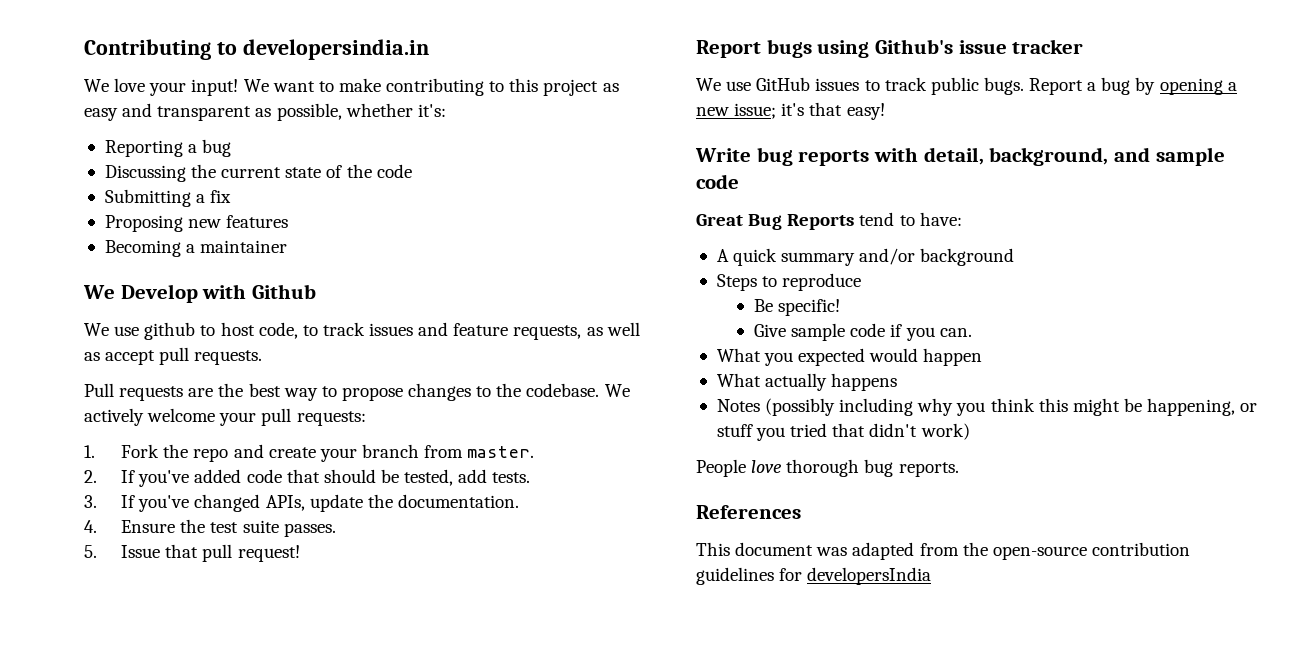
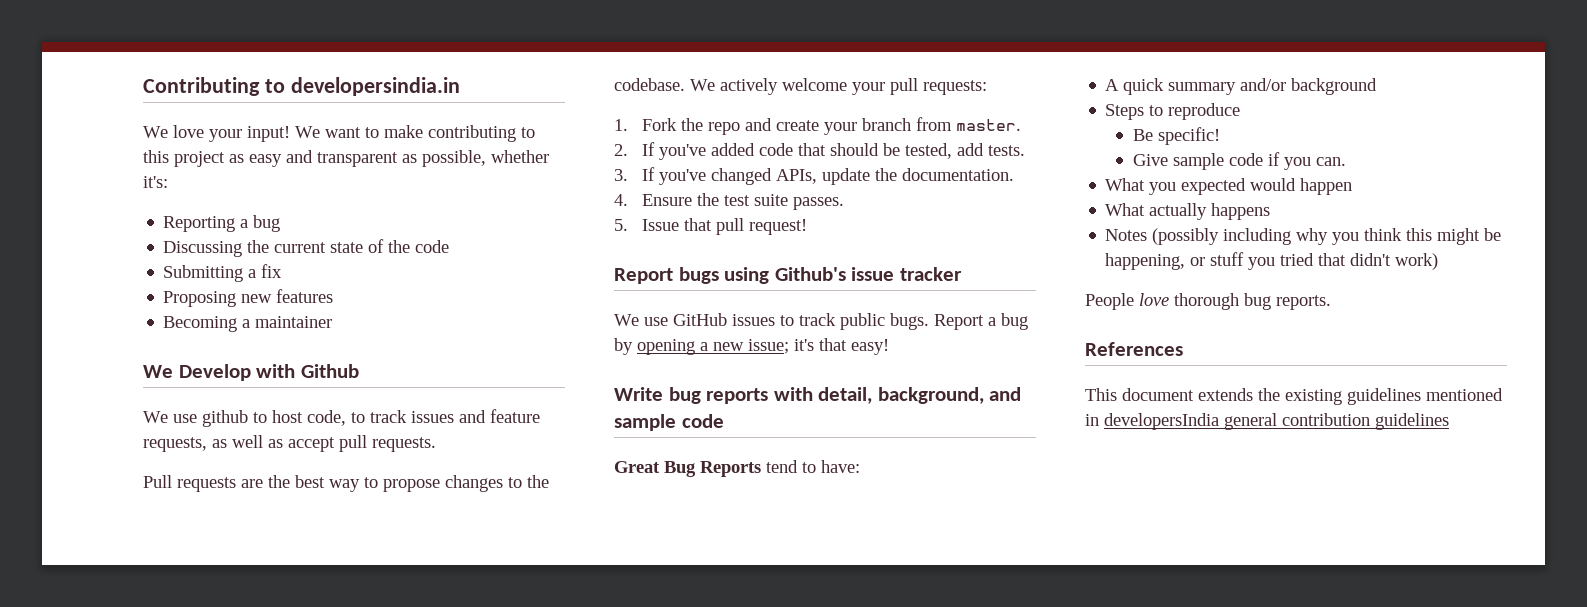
[816,542,1190,560] [696,567,932,585] was adapted from the open-source contribution guidelines for developersIndia -> [1198,388,1503,405] [1085,413,1449,430] extends the existing guidelines mentioned in developersIndia general contribution guidelines

